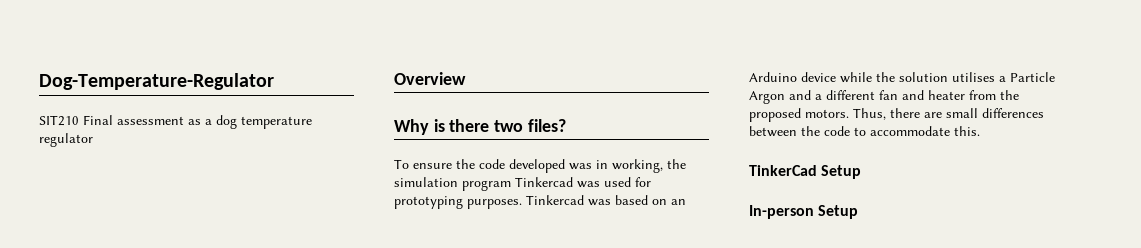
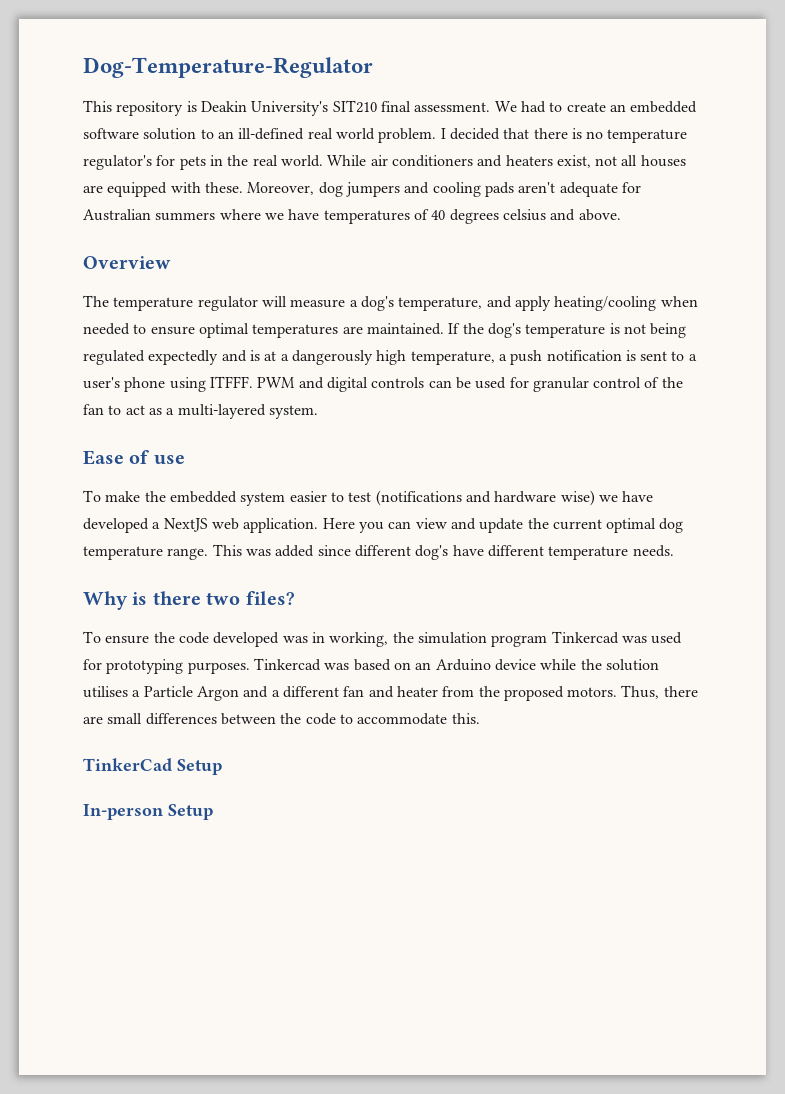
[39,115,312,129] [39,133,93,147] [394,72,466,85] SIT210 Final assessment as a dog temperature regulator // Overview -> [83,100,698,116] [83,128,688,143] [83,155,686,170] [83,182,641,197] [83,209,621,224] [83,256,171,269] [83,295,698,311] [83,323,687,338] [83,350,697,365] [83,376,683,392] [83,404,318,419] [83,450,185,465] [83,490,654,506] [83,518,684,533] [83,544,674,560] This repository is Deakin University's SIT210 final assessment. We had to create an embedded software solution to an ill-defined real world problem. I decided that there is no temperature regulator's for pets in the real world. While air conditioners and heaters exist, not all houses are equipped with these. Moreover, dog jumpers and cooling pads aren't adequate for Australian summers where we have temperatures of 40 degrees celsius and above. // Overview // The temperature regulator will measure a dog's temperature, and apply heating/cooling when needed to ensure optimal temperatures are maintained. If the dog's temperature is not being regulated expectedly and is at a dangerously high temperature, a push notification is sent to a user's phone using ITFFF. PWM and digital controls can be used for granular control of the fan to act as a multi-layered system. // Ease of use // To make the embedded system easier to test (notifications and hardware wise) we have developed a NextJS web application. Here you can view and update the current optimal dog temperature range. This was added since different dog's have different temperature needs.

